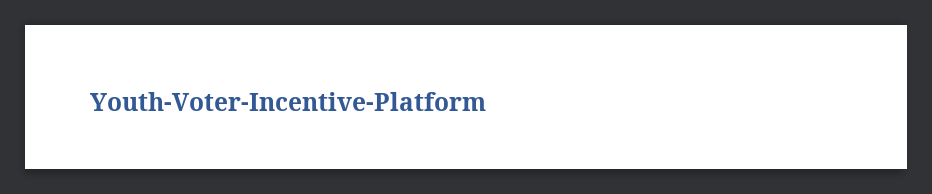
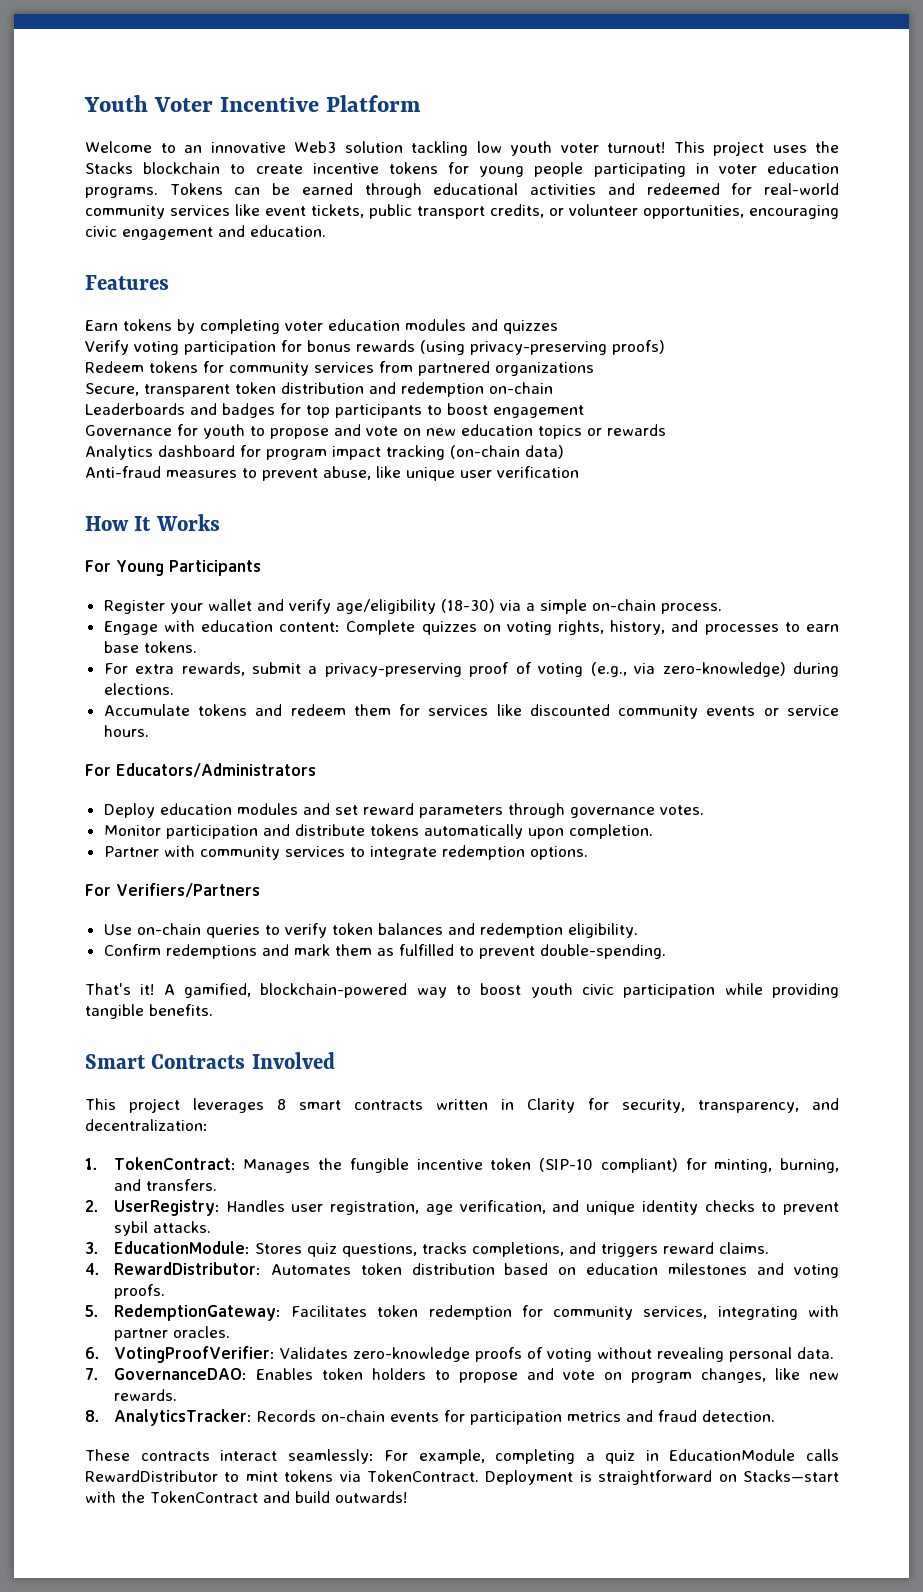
[90,92,486,111] Youth-Voter-Incentive-Platform -> [84,95,421,112] [85,141,839,156] [85,162,839,177] [85,183,839,198] [85,204,839,219] [85,225,326,240] [85,275,169,290] [85,319,558,334] [85,340,665,355] [85,361,594,376] [85,382,553,397] [85,403,584,418] [85,424,666,439] [85,445,564,460] [85,466,579,481] [85,514,220,531] [85,560,261,576] [103,599,722,614] [103,620,840,635] [103,641,197,653] [103,662,839,677] [103,683,174,695] [103,704,839,719] [103,725,149,737] [85,763,316,777] [103,803,704,818] [103,824,653,839] [103,845,588,860] [85,883,260,897] [103,923,638,938] [103,944,666,959] [85,983,840,998] [85,1004,213,1019] [85,1052,335,1069] [85,1098,839,1113] [85,1119,208,1131] [85,1157,839,1173] [113,1179,217,1191] [85,1200,840,1216] [113,1221,211,1236] [85,1241,769,1257] [85,1262,839,1278] [113,1284,165,1299] [85,1304,839,1321] [113,1326,230,1341] [85,1346,834,1363] [85,1368,839,1383] [113,1389,177,1401] [85,1409,775,1426] [85,1449,839,1464] [85,1470,839,1485] [85,1491,407,1503] Youth Voter Incentive Platform // Welcome to an innovative Web3 solution tackling low youth voter turnout! This project uses the Stacks blockchain to create incentive tokens for young people participating in voter education programs. Tokens can be earned through educational activities and redeemed for real-world community services like event tickets, public transport credits, or volunteer opportunities, encouraging civic engagement and education. // Features // Earn tokens by completing voter education modules and quizzes // Verify voting participation for bonus rewards (using privacy-preserving proofs) // Redeem tokens for community services from partnered organizations // Secure, transparent token distribution and redemption on-chain // Leaderboards and badges for top participants to boost engagement // Governance for youth to propose and vote on new education topics or rewards // Analytics dashboard for program impact tracking (on-chain data) // Anti-fraud measures to prevent abuse, like unique user verification // How It Works // For Young Participants // Register your wallet and verify age/eligibility (18-30) via a simple on-chain process. // Engage with education content: Complete quizzes on voting rights, history, and processes to earn base tokens. // For extra rewards, submit a privacy-preserving proof of voting (e.g., via zero-knowledge) during elections. // Accumulate tokens and redeem them for services like discounted community events or service hours. // For Educators/Administrators // Deploy education modules and set reward parameters through governance votes. // Monitor participation and distribute tokens automatically upon completion. // Partner with community services to integrate redemption options. // For Verifiers/Partners // Use on-chain queries to verify token balances and redemption eligibility. // Confirm redemptions and mark them as fulfilled to prevent double-spending. // That's it! A gamified, blockchain-powered way to boost youth civic participation while providing tangible benefits. // Smart Contracts Involved // This project leverages 8 smart contracts written in Clarity for security, transparency, and decentralization: // 1. TokenContract: Manages the fungible incentive token (SIP-10 compliant) for minting, burning, and transfers. // 2. UserRegistry: Handles user registration, age verification, and unique identity checks to prevent sybil attacks. // 3. EducationModule: Stores quiz questions, tracks completions, and triggers reward claims. // 4. RewardDistributor: Automates token distribution based on education milestones and voting proofs. // 5. RedemptionGateway: Facilitates token redemption for community services, integrating with partner oracles. // 6. VotingProofVerifier: Validates zero-knowledge proofs of voting without revealing personal data. // 7. GovernanceDAO: Enables token holders to propose and vote on program changes, like new rewards. // 8. AnalyticsTracker: Records on-chain events for participation metrics and fraud detection. // These contracts interact seamlessly: For example, completing a quiz in EducationModule calls RewardDistributor to mint tokens via TokenContract. Deployment is straightforward on Stacks—start with the TokenContract and build outwards!

